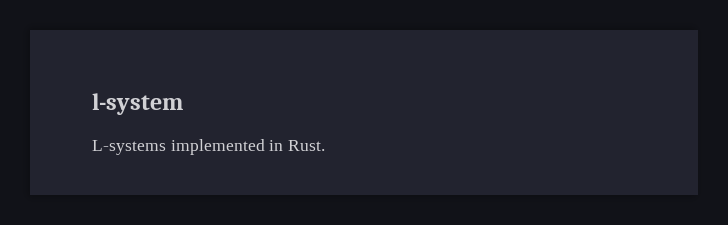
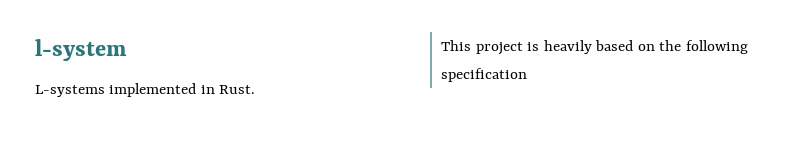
(326, 145) none -> [441,40,748,55] [441,68,528,82] // This project is heavily based on the following specification

